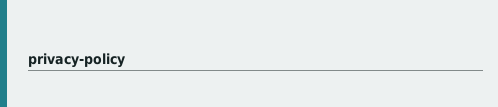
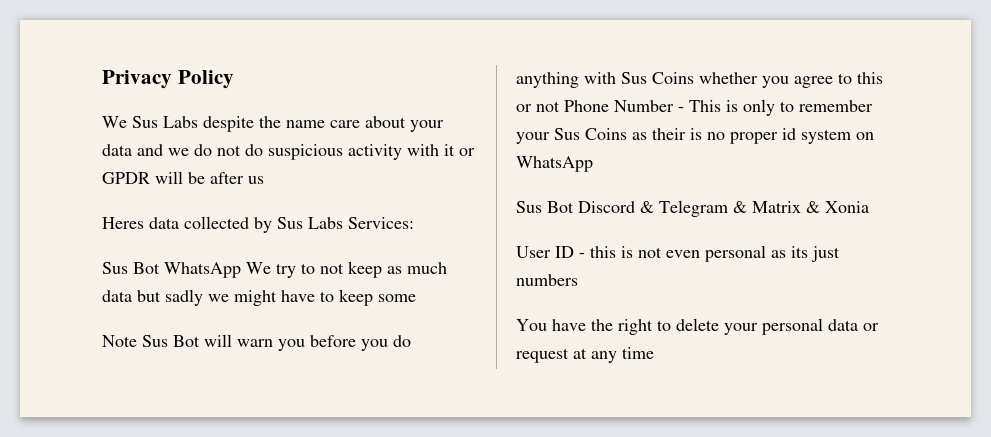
[28,53,125,68] privacy-policy -> [102,70,234,89] [102,116,444,132] [102,144,475,160] [102,171,264,184] [102,216,414,233] [102,261,447,278] [102,289,416,306] [102,334,411,351] [516,72,883,88] [516,99,873,116] [516,128,874,144] [516,156,593,172] [516,200,869,217] [516,245,840,262] [516,274,578,286] [516,318,879,335] [516,347,654,363] Privacy Policy // We Sus Labs despite the name care about your data and we do not do suspicious activity with it or GPDR will be after us // Heres data collected by Sus Labs Services: // Sus Bot WhatsApp We try to not keep as much data but sadly we might have to keep some // Note Sus Bot will warn you before you do anything with Sus Coins whether you agree to this or not Phone Number - This is only to remember your Sus Coins as their is no proper id system on WhatsApp // Sus Bot Discord & Telegram & Matrix & Xonia // User ID - this is not even personal as its just numbers // You have the right to delete your personal data or request at any time

